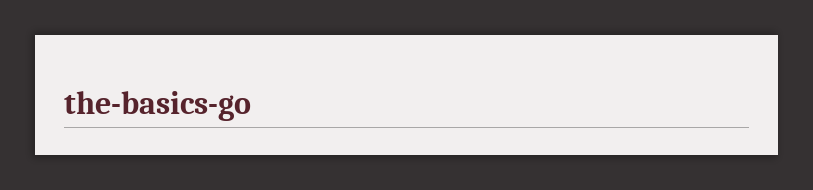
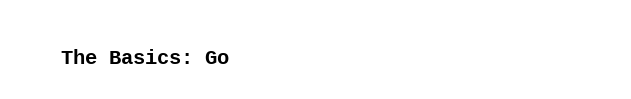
[64,91,251,121] the-basics-go -> [61,49,229,64] The Basics: Go

